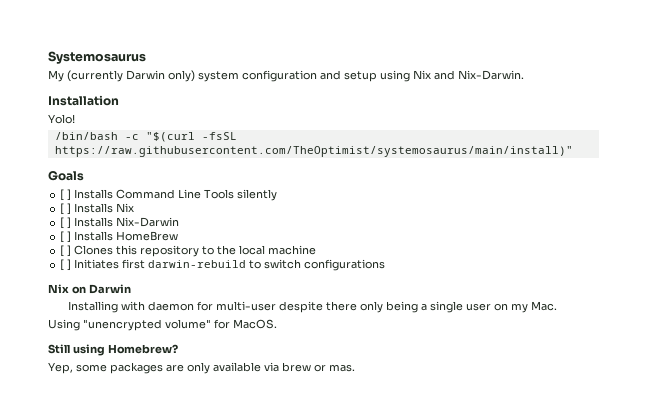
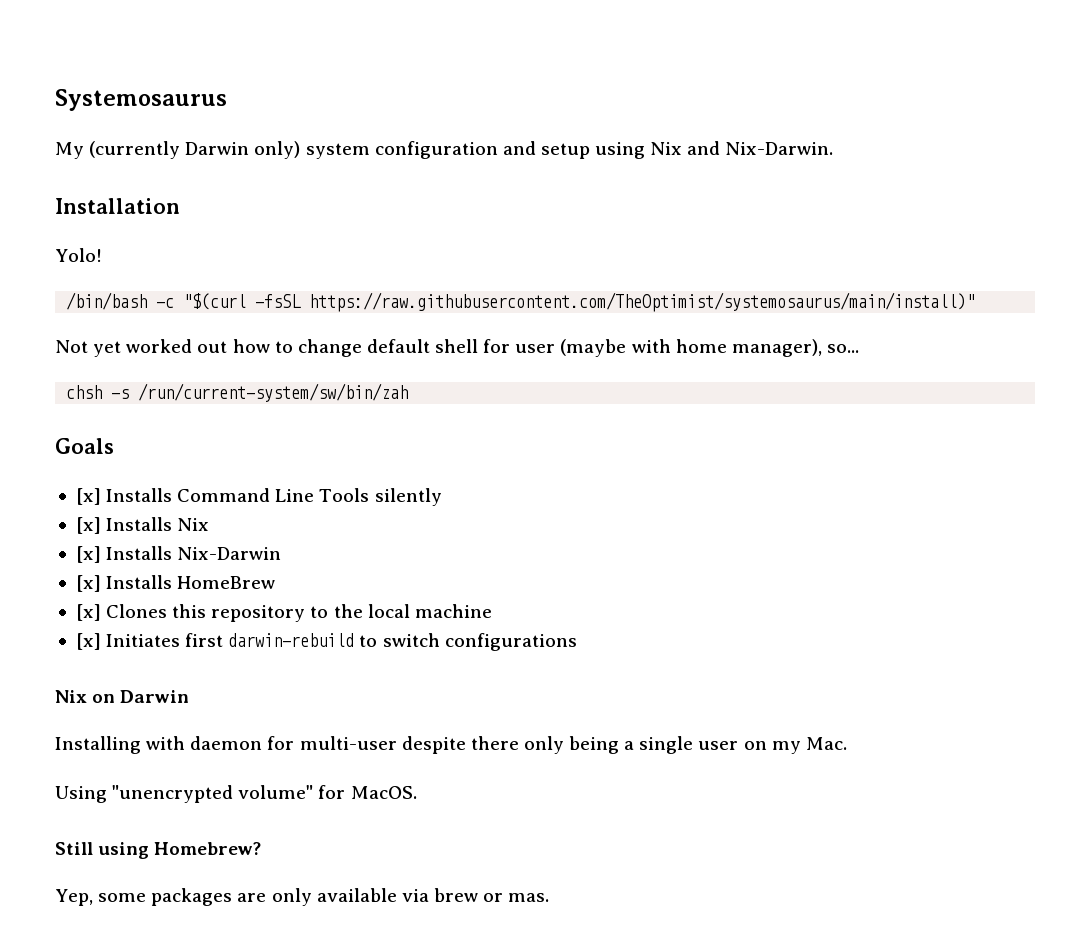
(573, 151) none -> [55,339,859,357] [66,383,409,402] // Not yet worked out how to change default shell for user (maybe with home manager), so... // chsh -s /run/current-system/sw/bin/zah
[60,189,72,201] [ ] -> [75,488,101,505] [x]
[60,203,72,215] [ ] -> [75,517,101,534] [x]
[60,217,72,229] [ ] -> [75,546,101,563] [x]
[60,231,72,243] [ ] -> [75,575,101,592] [x]
[60,245,72,257] [ ] -> [75,604,101,621] [x]
[60,259,72,271] [ ] -> [75,633,101,650] [x]

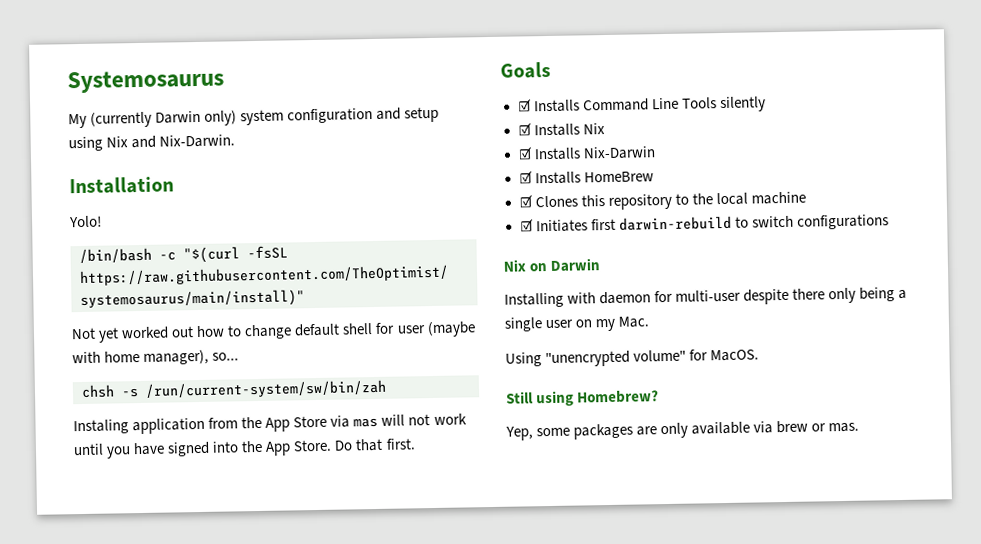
(409, 392) none -> [73,413,467,435] [73,438,416,459] // Instaling application from the App Store via mas will not work until you have signed into the App Store. Do that first.
[75,488,101,505] [x] -> [517,99,532,112] ☑
[75,517,101,534] [x] -> [517,123,532,136] ☑
[75,546,101,563] [x] -> [517,147,533,160] ☑
[75,575,101,592] [x] -> [518,171,533,184] ☑
[75,604,101,621] [x] -> [518,195,533,208] ☑
[75,633,101,650] [x] -> [519,219,534,232] ☑

